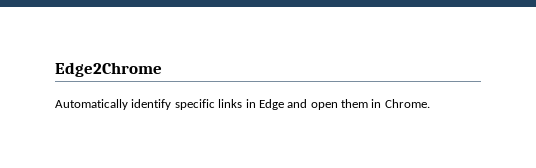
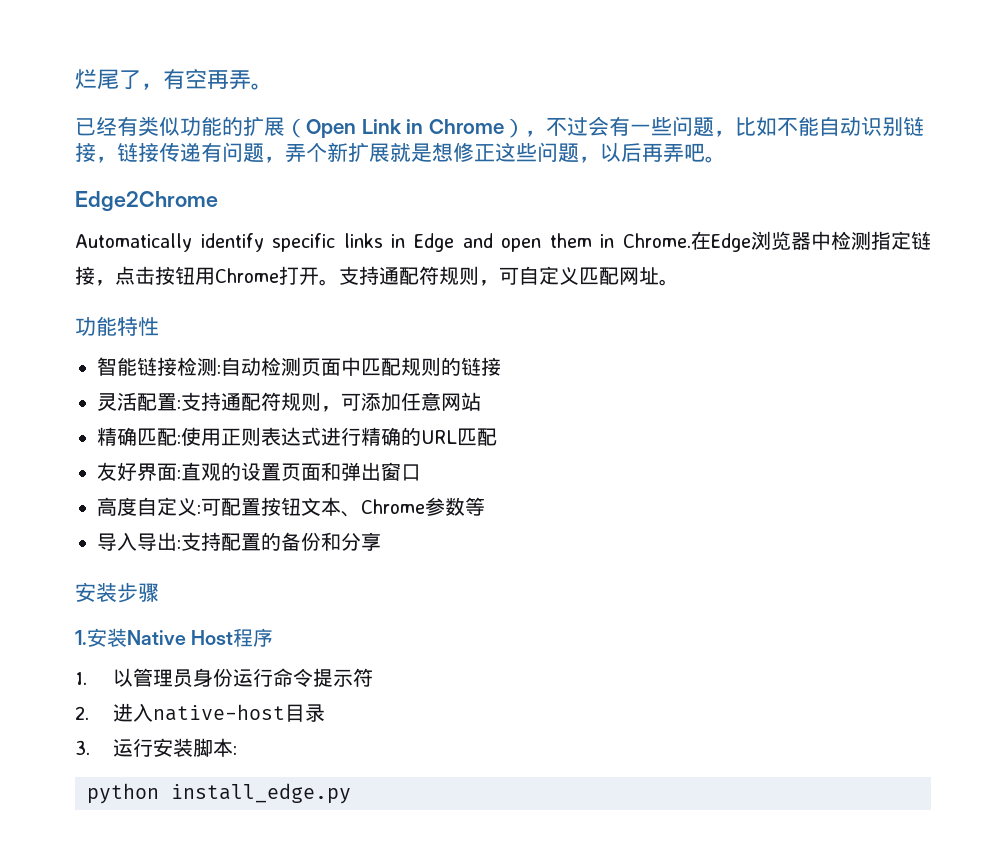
(55, 69) none -> [75,69,273,90] [75,116,924,138] [75,142,726,163] 烂尾了，有空再弄。 // 已经有类似功能的扩展（Open Link in Chrome），不过会有一些问题，比如不能自动识别链接，链接传递有问题，弄个新扩展就是想修正这些问题，以后再弄吧。 //
(430, 103) none -> [691,231,932,252] [75,266,679,286] [75,316,159,336] [97,357,501,376] [97,392,481,412] [97,427,497,446] [97,462,421,481] [97,497,485,517] [97,532,381,551] [75,582,159,603] [75,628,274,647] [75,668,373,688] [75,703,325,722] [75,738,237,757] [87,783,351,804] 在Edge浏览器中检测指定链接，点击按钮用Chrome打开。支持通配符规则，可自定义匹配网址。 // 功能特性 // 智能链接检测:自动检测页面中匹配规则的链接 // 灵活配置:支持通配符规则，可添加任意网站 // 精确匹配:使用正则表达式进行精确的URL匹配 // 友好界面:直观的设置页面和弹出窗口 // 高度自定义:可配置按钮文本、Chrome参数等 // 导入导出:支持配置的备份和分享 // 安装步骤 // 1.安装Native Host程序 // 1.以管理员身份运行命令提示符 // 2.进入native-host目录 // 3.运行安装脚本: // python install_edge.py

